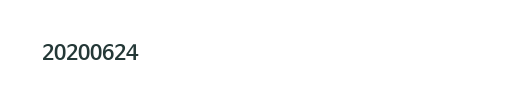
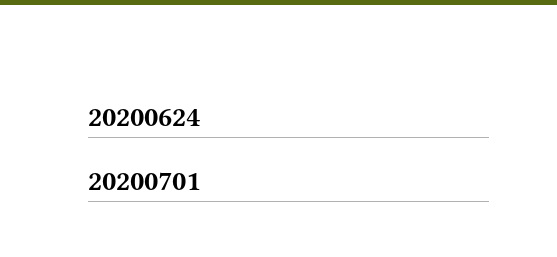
(139, 52) none -> [88,172,200,190] // 20200701

